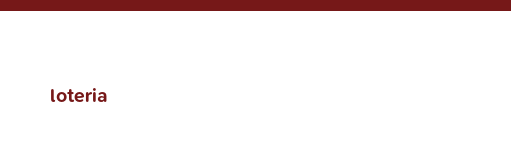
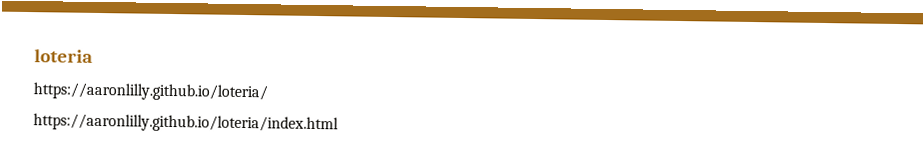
(107, 95) none -> [33,82,268,102] [33,113,339,134] // https://aaronlilly.github.io/loteria/ // https://aaronlilly.github.io/loteria/index.html

